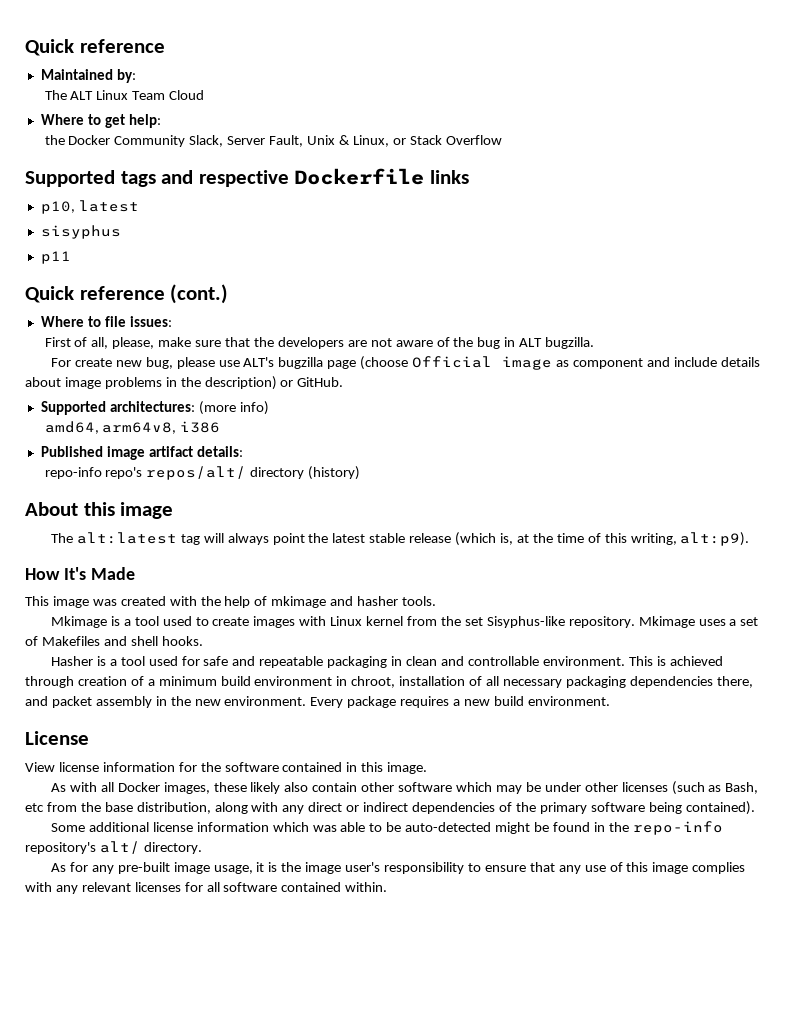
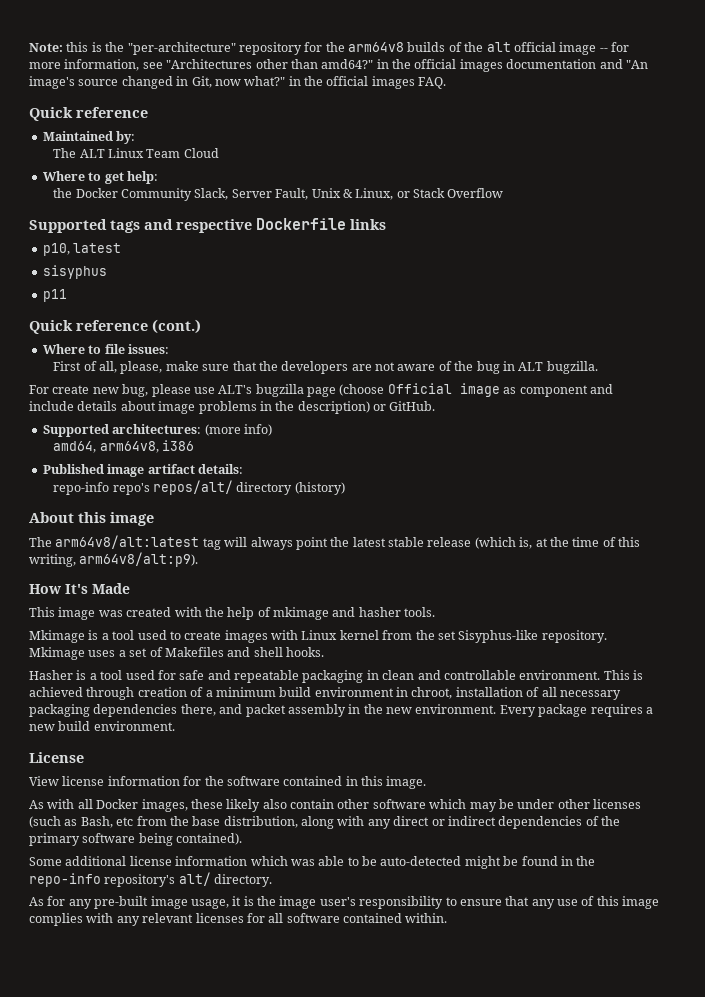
(25, 47) none -> [29,42,629,55] [29,59,648,72] [29,76,447,89] Note: this is the "per-architecture" repository for the arm64v8 builds of the alt official image -- for more information, see "Architectures other than amd64?" in the official images documentation and "An image's source changed in Git, now what?" in the official images FAQ. //
[76,532,177,544] alt:latest -> [55,535,200,549] arm64v8/alt:latest
[680,532,750,546] alt:p9). -> [79,552,199,567] arm64v8/alt:p9).

